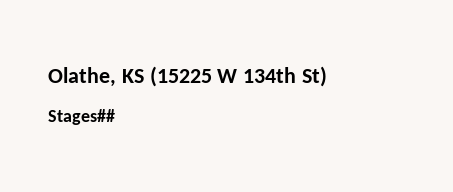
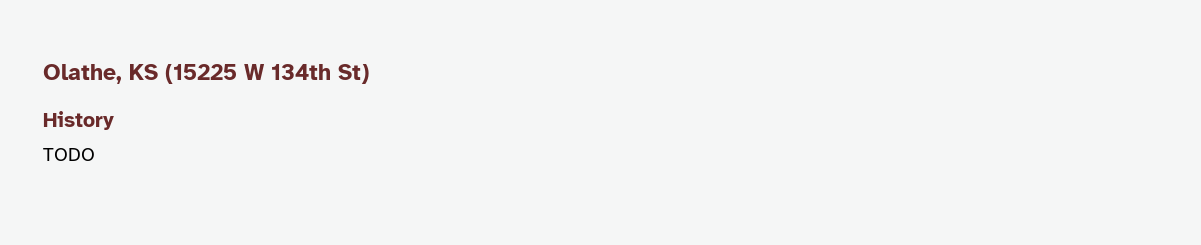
[48,109,115,125] Stages## -> [43,111,114,130] [43,148,95,161] History // TODO

